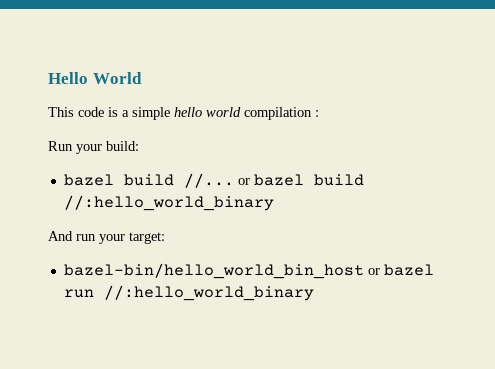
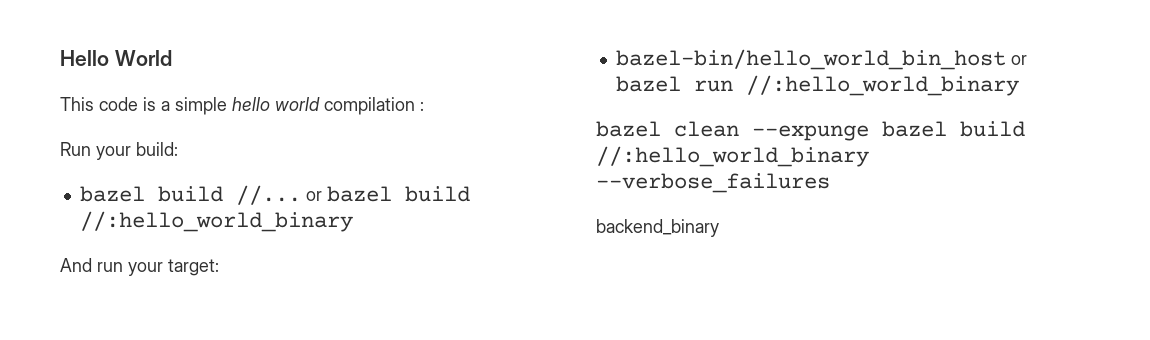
(314, 293) none -> [596,121,1025,141] [596,146,869,167] [596,173,830,193] [596,219,719,237] // bazel clean --expunge bazel build //:hello_world_binary --verbose_failures // backend_binary

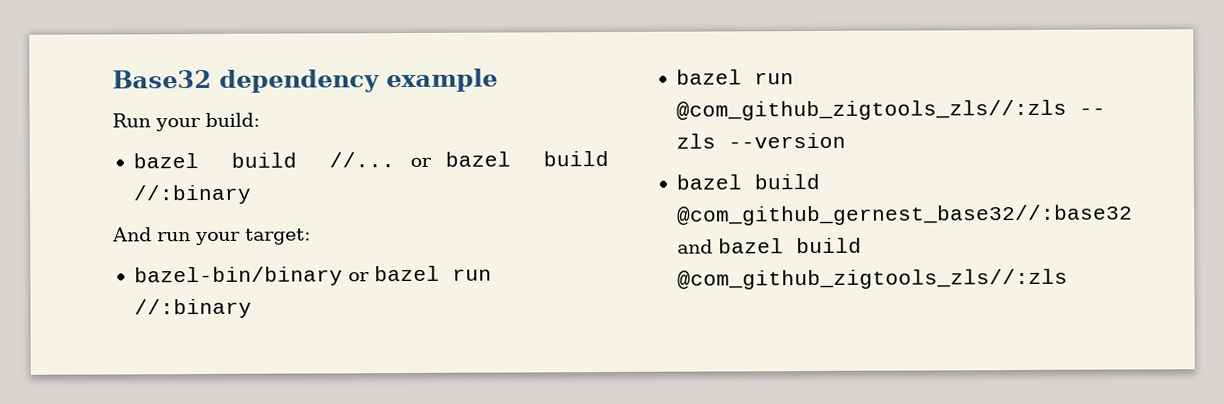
[60,50,172,66] [60,97,424,115] Hello World // This code is a simple hello world compilation : -> [112,68,498,93] Base32 dependency example
[79,211,353,232] //:hello_world_binary -> [132,184,252,205] //:binary
[615,49,1006,70] bazel-bin/hello_world_bin_host -> [133,266,343,287] bazel-bin/binary
[745,75,1019,96] [596,121,1025,141] [596,146,869,167] [596,173,830,193] [596,219,719,237] //:hello_world_binary // bazel clean --expunge bazel build //:hello_world_binary --verbose_failures // backend_binary -> [133,298,252,319] [675,69,794,85] [675,99,1106,121] [675,132,846,149] [675,173,820,190] [676,204,1133,226] [676,237,862,254] [676,268,1068,290] //:binary // bazel run @com_github_zigtools_zls//:zls -- zls --version // bazel build @com_github_gernest_base32//:base32 and bazel build @com_github_zigtools_zls//:zls

